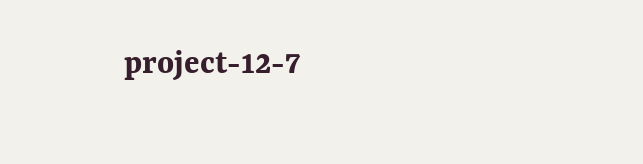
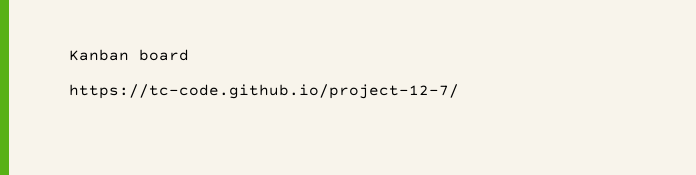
[124,50,300,81] project-12-7 -> [69,49,189,61] [69,84,459,99] Kanban board // https://tc-code.github.io/project-12-7/

